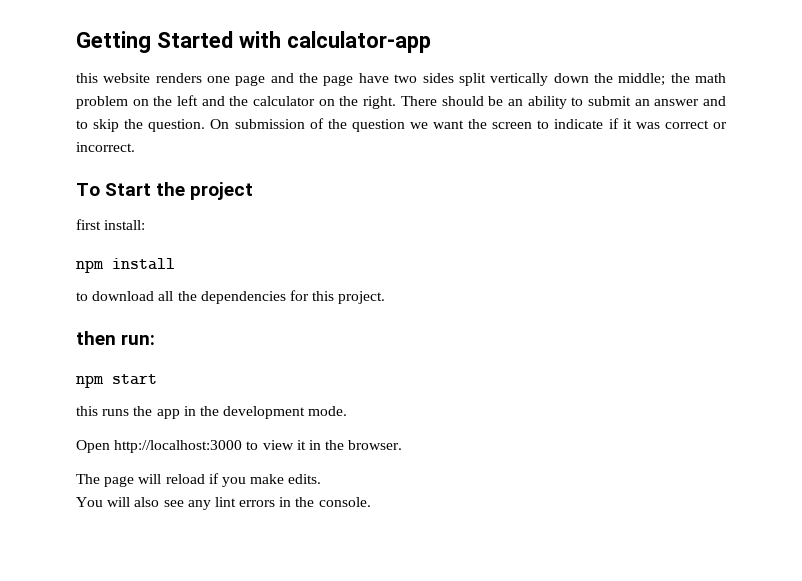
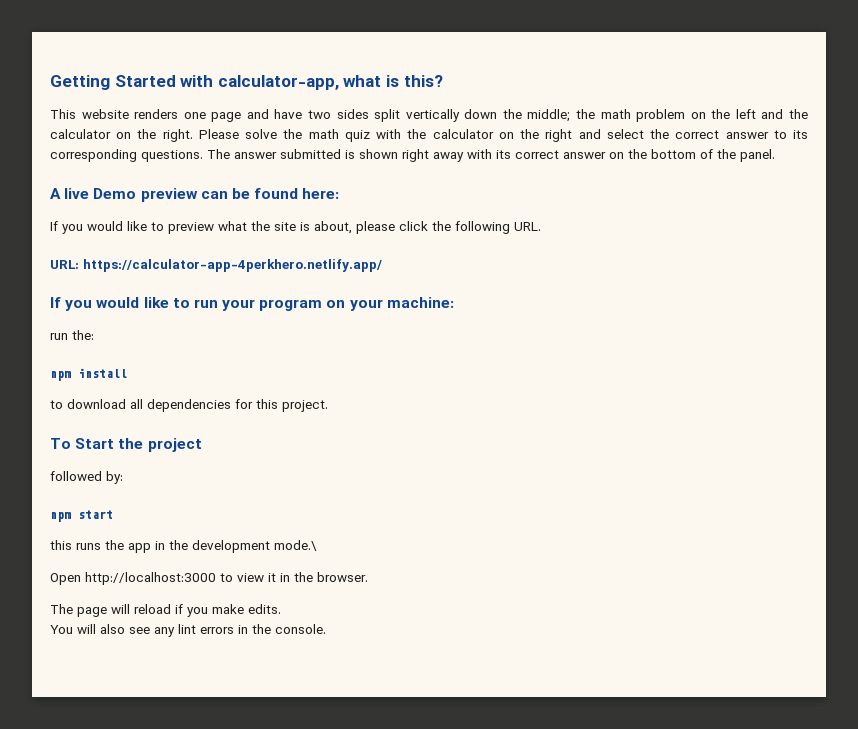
[286,31,431,53] [76,73,98,83] calculator-app // this -> [217,75,443,90] [50,109,76,119] calculator-app, what is this? // This
[299,73,354,86] the page -> (269, 114) none
[400,96,726,109] [76,118,727,132] [76,142,135,152] [76,182,254,200] [76,219,146,230] There should be an ability to submit an answer and to skip the question. On submission of the question we want the screen to indicate if it was correct or incorrect. // To Start the project // first install: -> [198,129,808,142] [50,149,775,162] [50,188,340,202] [50,221,541,234] [50,259,382,272] [50,297,454,311] [50,330,94,340] Please solve the math quiz with the calculator on the right and select the correct answer to its corresponding questions. The answer submitted is shown right away with its correct answer on the bottom of the panel. // A live Demo preview can be found here: // If you would like to preview what the site is about, please click the following URL. // URL: https://calculator-app-4perkhero.netlify.app/ // If you would like to run your program on your machine: // run the:
[177,291,197,301] the -> (143, 404) none
[76,331,156,345] then run: -> [50,438,202,452] [50,471,123,484] To Start the project // followed by:
[308,406,348,416] mode. -> [274,540,317,551] mode.\

